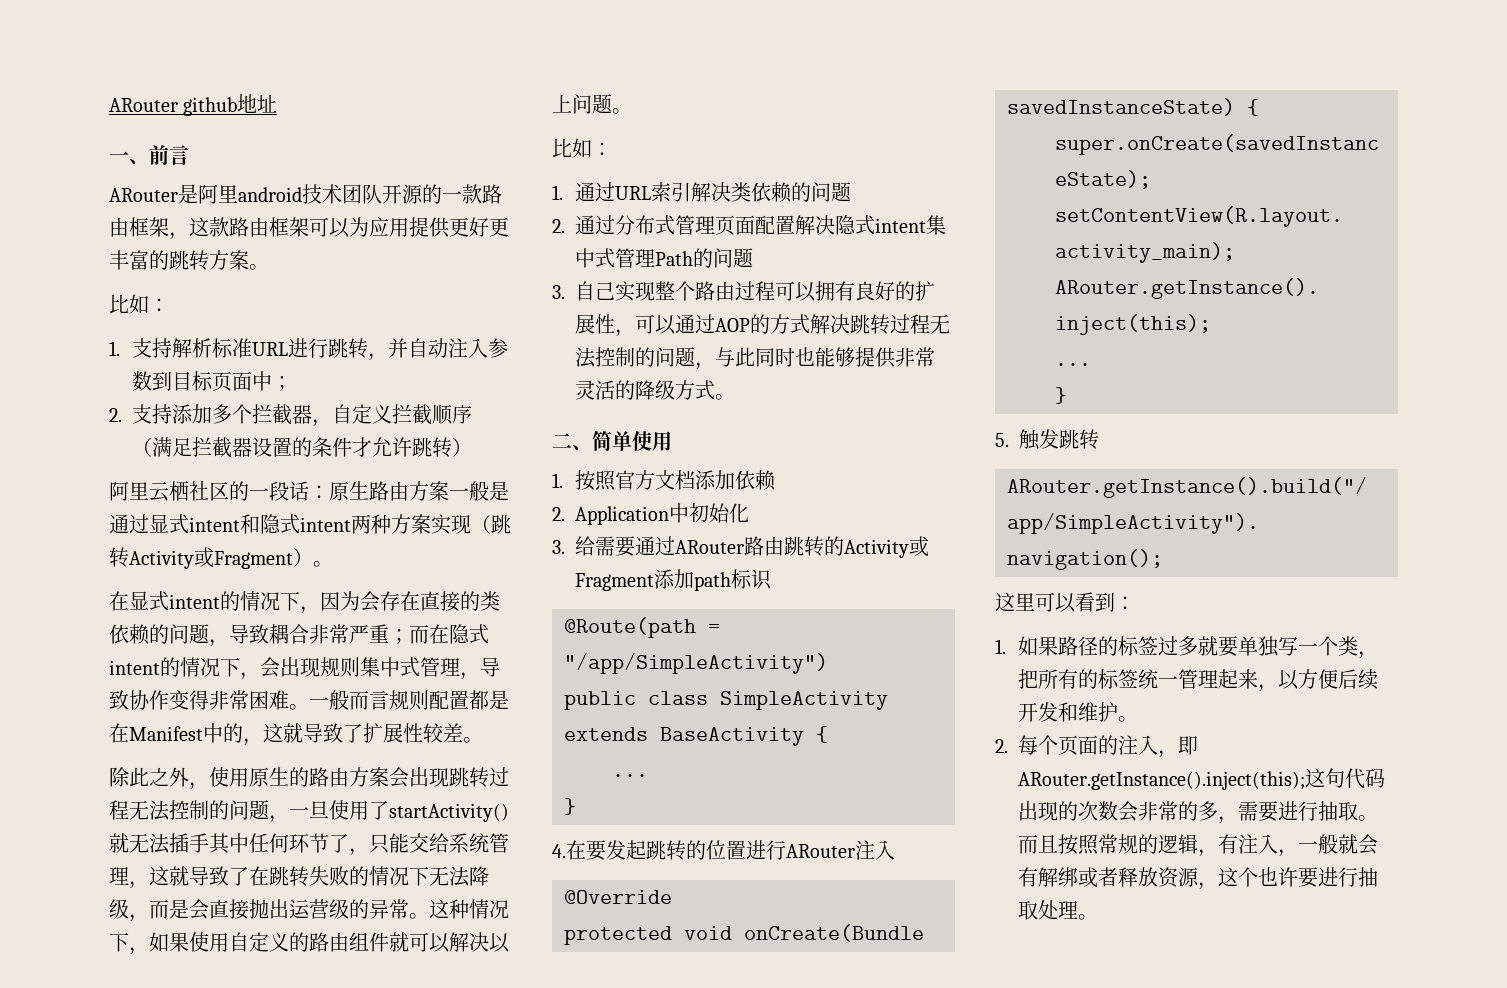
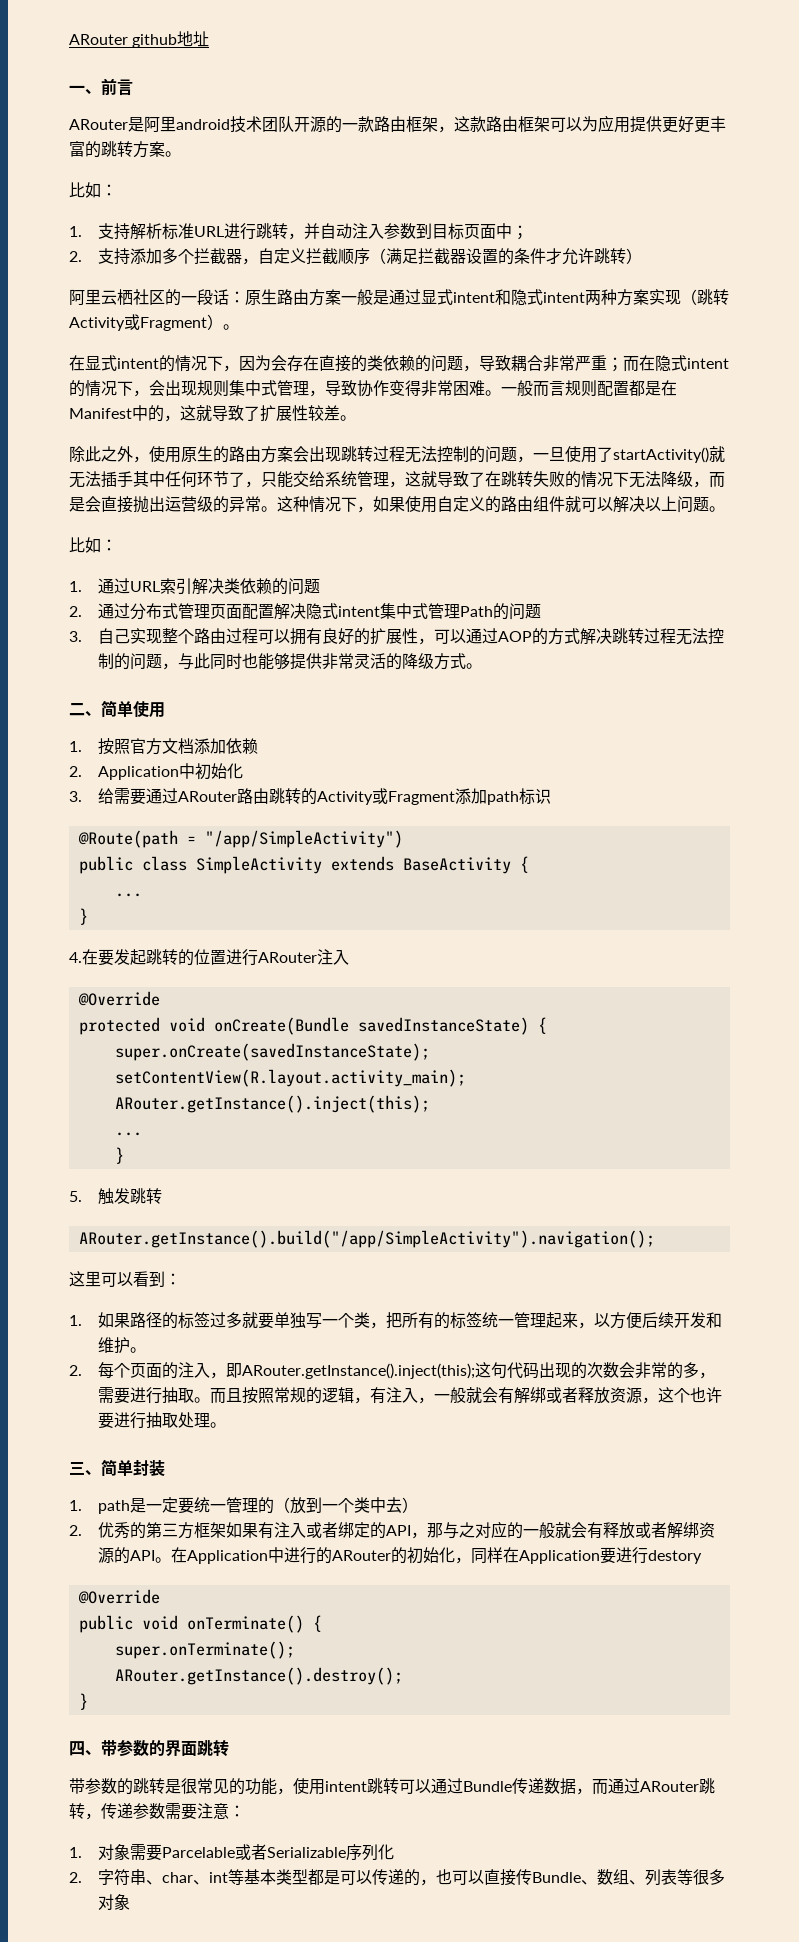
(1099, 917) none -> [69,1459,165,1477] [69,1497,418,1514] [69,1521,715,1539] [97,1547,702,1564] [77,1589,160,1604] [78,1615,322,1633] [114,1641,295,1659] [114,1667,403,1685] [78,1693,88,1710] [69,1740,229,1757] [69,1778,715,1795] [69,1803,245,1820] [69,1844,394,1861] [69,1869,725,1886] [97,1894,130,1910] // 三、简单封装 // 1. path是一定要统一管理的（放到一个类中去） // 2.优秀的第三方框架如果有注入或者绑定的API，那与之对应的一般就会有释放或者解绑资源的API。在Application中进行的ARouter的初始化，同样在Application要进行destory // @Override // public void onTerminate() { // super.onTerminate(); // ARouter.getInstance().destroy(); // } // 四、带参数的界面跳转 // 带参数的跳转是很常见的功能，使用intent跳转可以通过Bundle传递数据，而通过ARouter跳转，传递参数需要注意： // 1.对象需要Parcelable或者Serializable序列化 // 2.字符串、char、int等基本类型都是可以传递的，也可以直接传Bundle、数组、列表等很多对象

